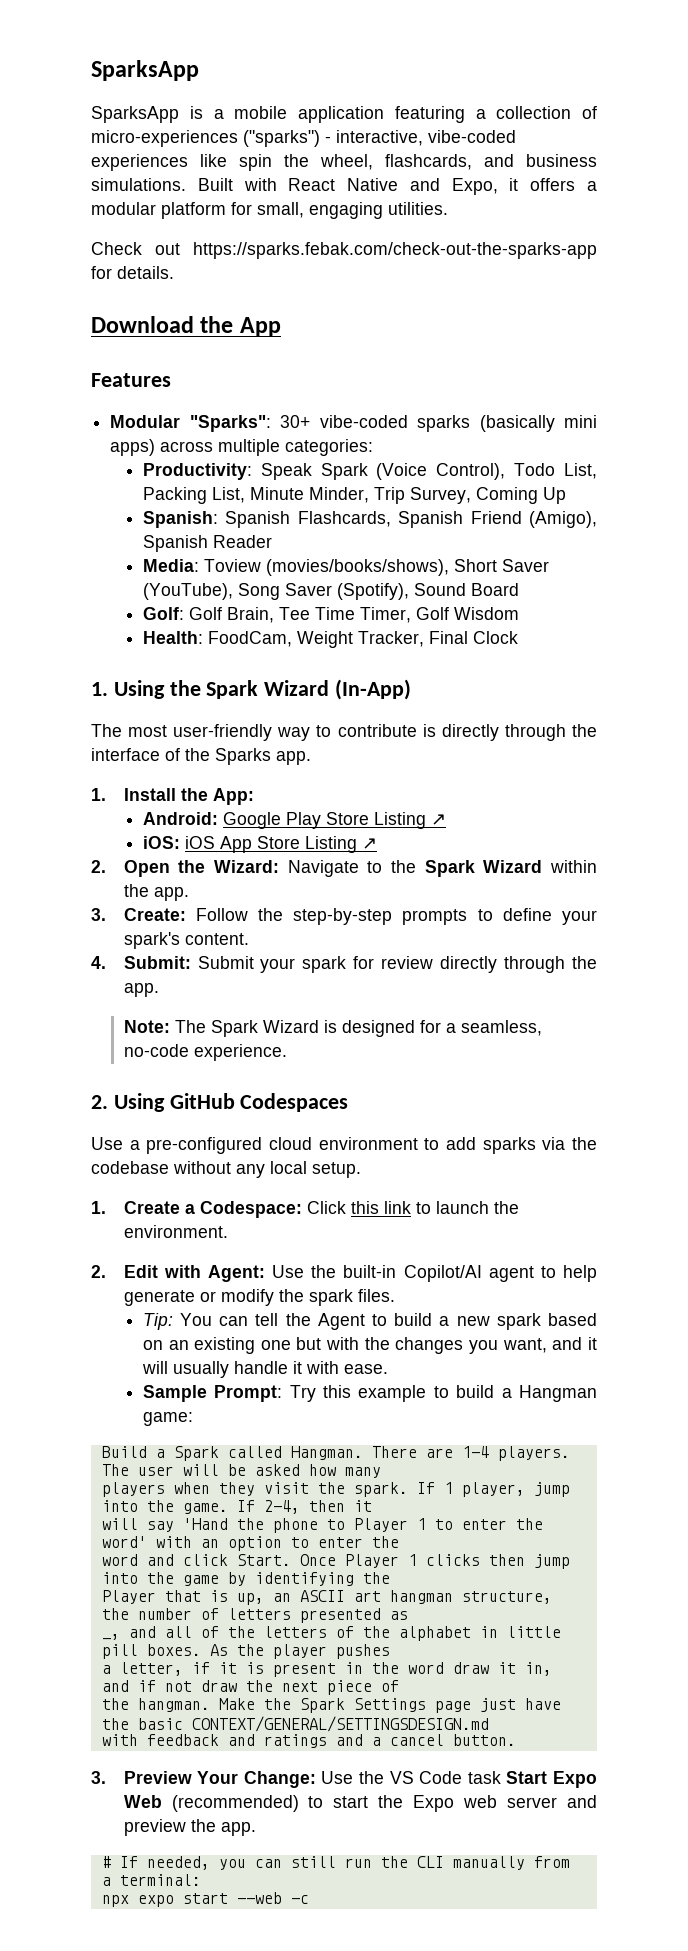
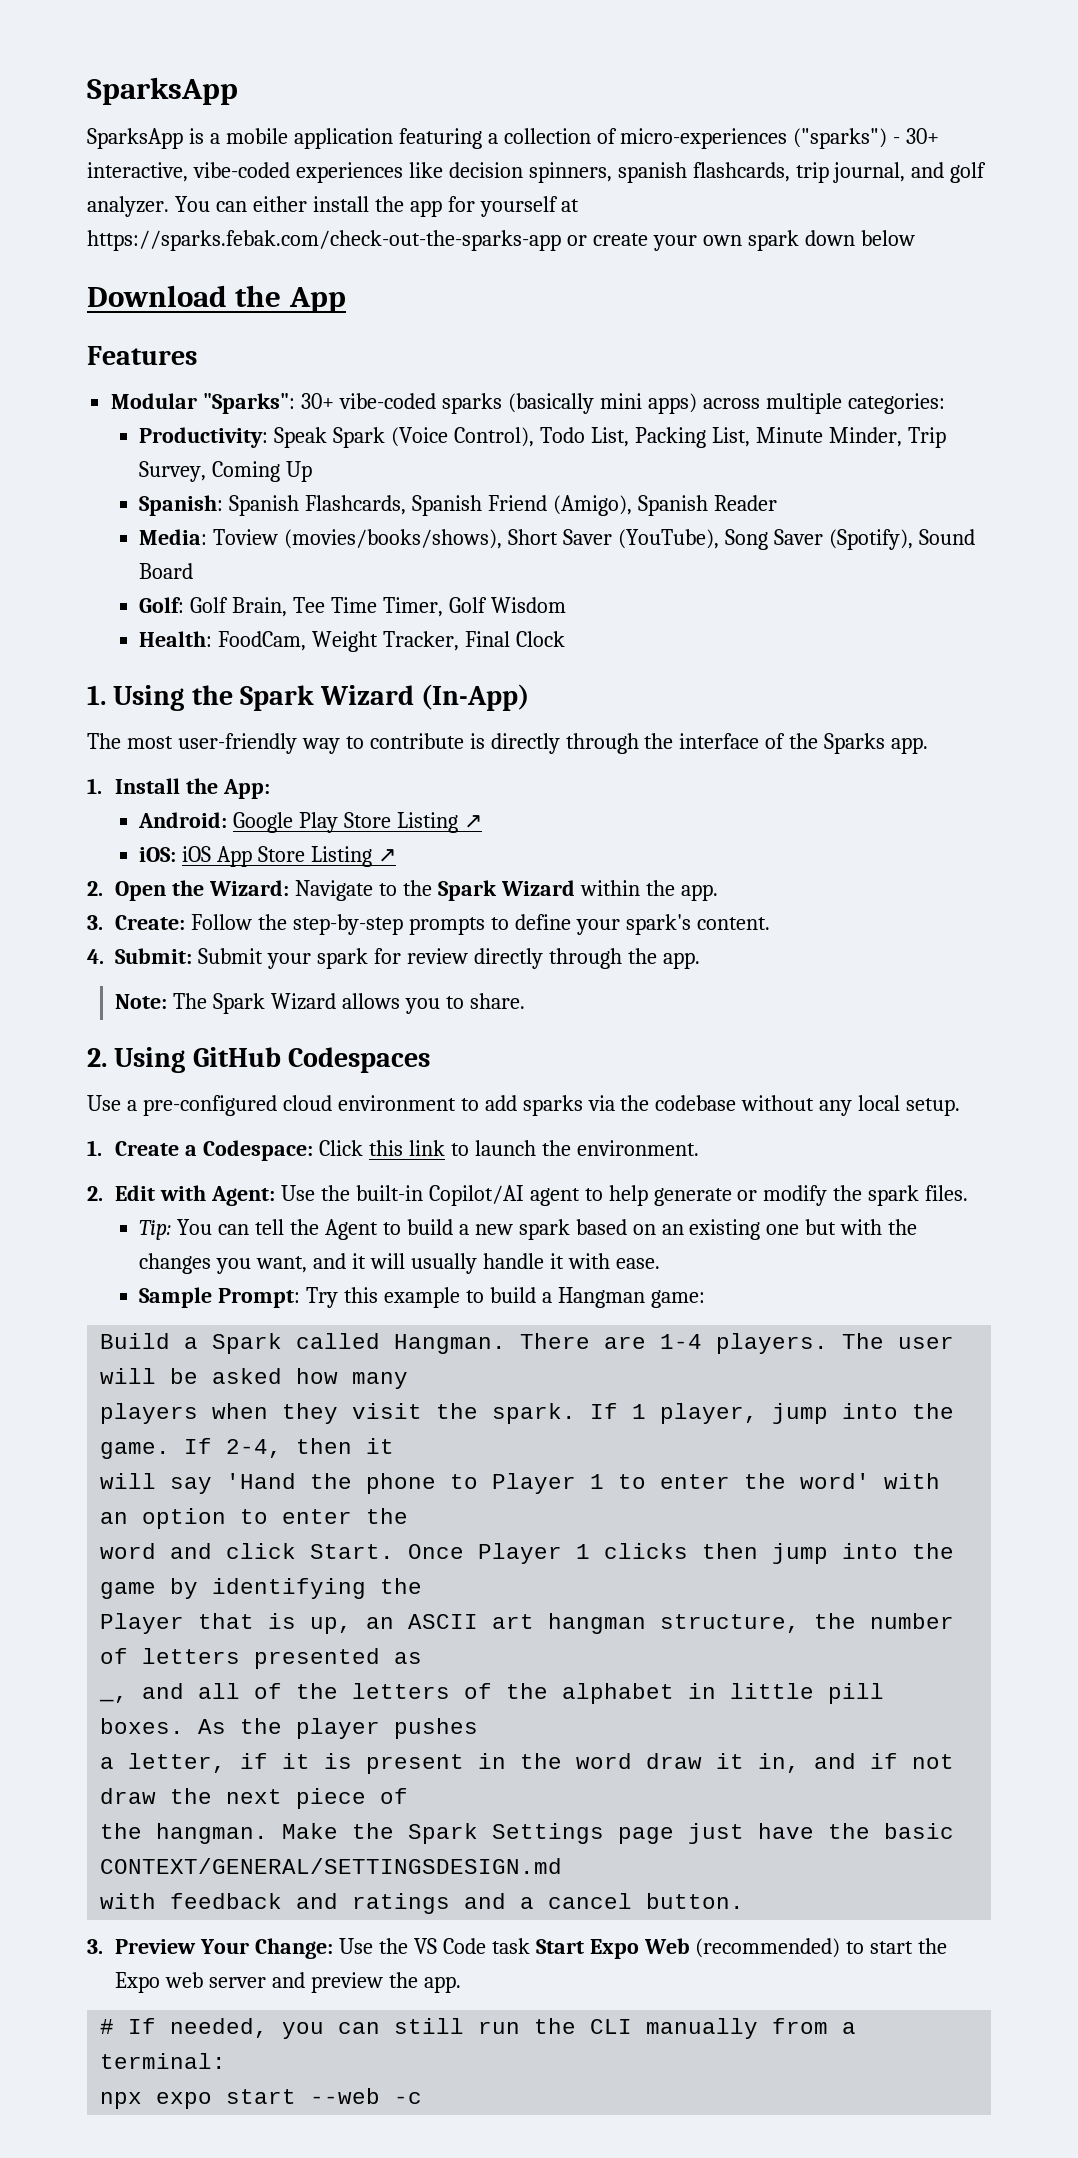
(331, 139) none -> [906,128,940,144] 30+
[239,154,597,171] [91,178,597,195] [91,202,448,219] [91,242,597,259] [91,266,174,279] spin the wheel, flashcards, and business simulations. Built with React Native and Expo, it offers a modular platform for small, engaging utilities. // Check out https://sparks.febak.com/check-out-the-sparks-app for details. -> [448,162,987,183] [87,196,580,217] [87,230,915,251] decision spinners, spanish flashcards, trip journal, and golf analyzer. You can either install the app for yourself at https://sparks.febak.com/check-out-the-sparks-app or create your own spark down below
[323,1020,542,1037] [123,1044,287,1061] is designed for a seamless, no-code experience. -> [341,993,525,1014] allows you to share.

